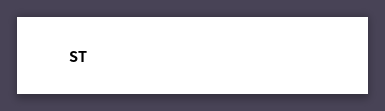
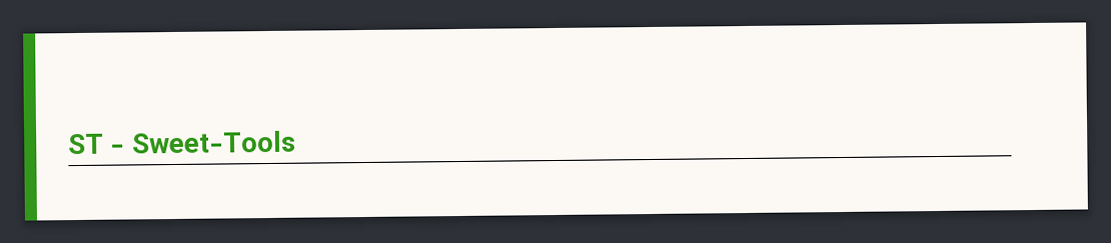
(87, 56) none -> [110,130,296,154] - Sweet-Tools

